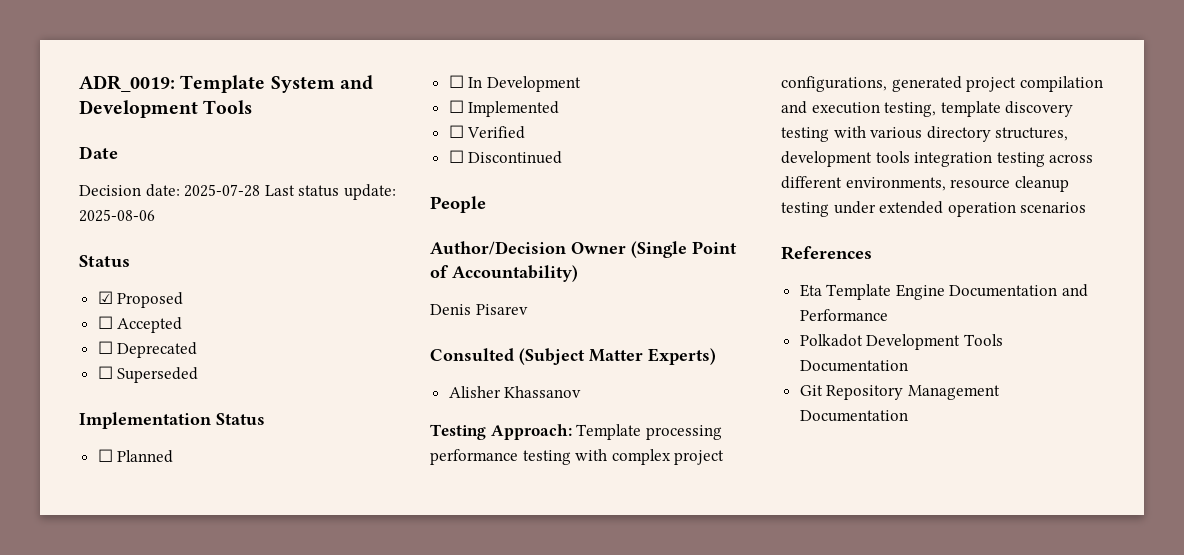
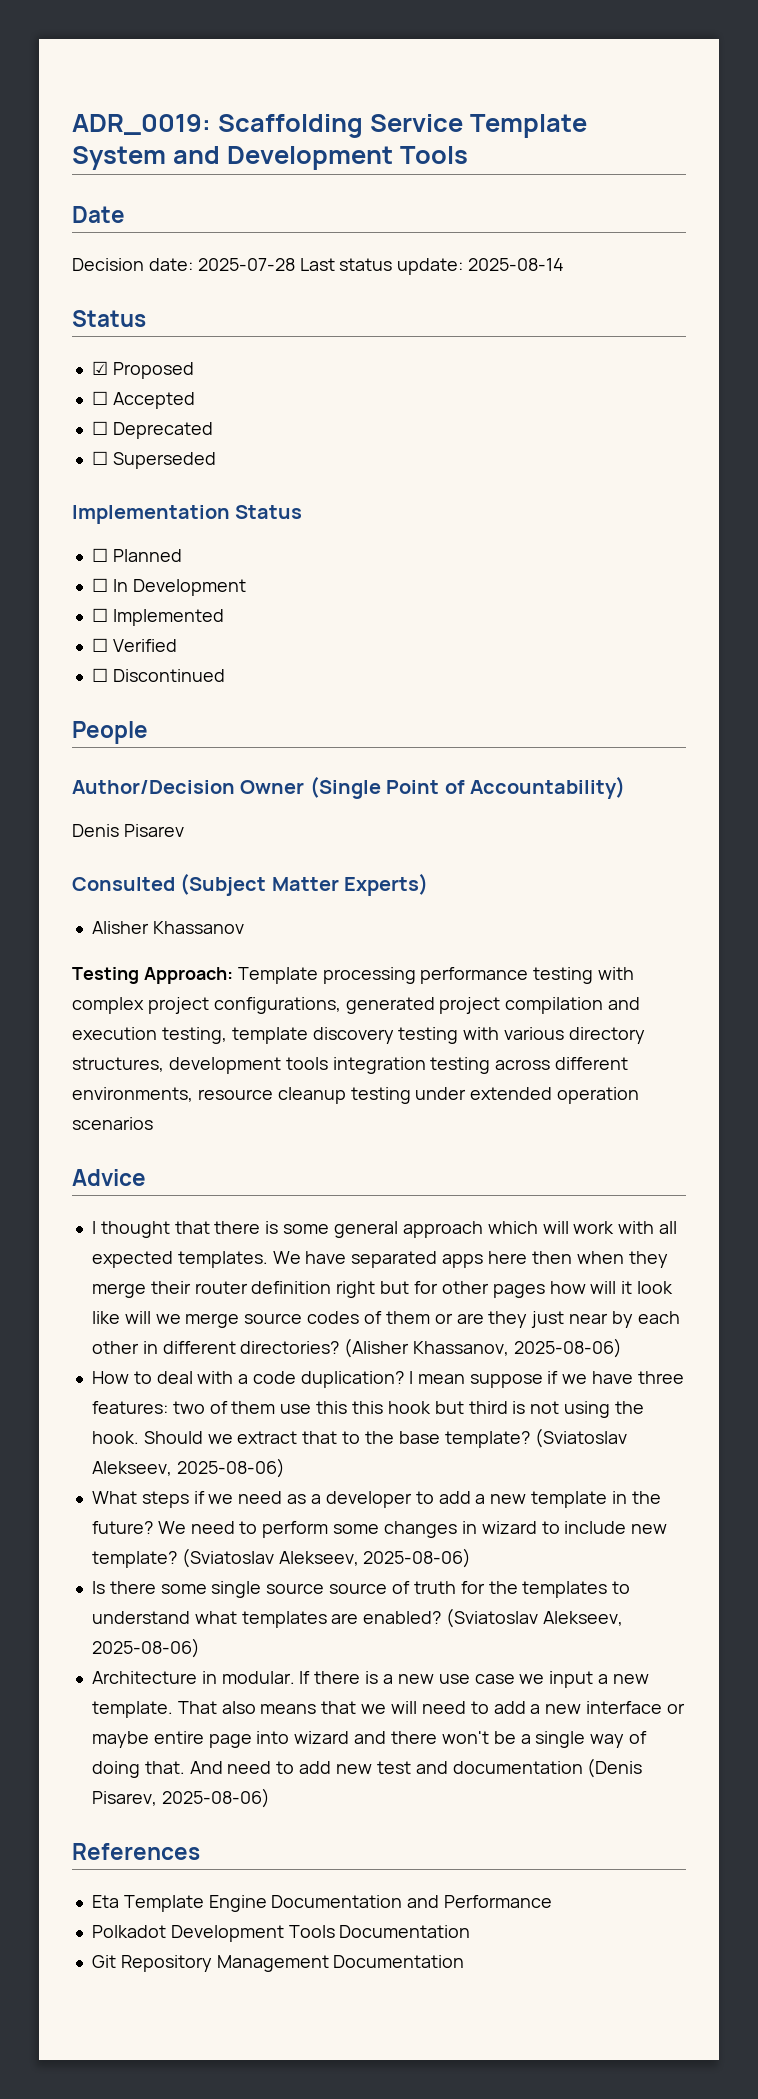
(175, 83) none -> [217,114,463,138] Scaffolding Service
[79,209,155,222] 2025-08-06 -> [468,258,565,271] 2025-08-14
(1087, 207) none -> [72,1169,146,1186] [91,1221,678,1238] [91,1251,668,1268] [91,1281,674,1298] [91,1311,680,1328] [91,1338,622,1358] [91,1371,684,1388] [91,1401,644,1418] [91,1428,627,1448] [91,1458,285,1478] [91,1491,661,1508] [91,1521,668,1538] [91,1548,472,1568] [91,1581,631,1598] [91,1608,623,1628] [91,1638,200,1658] [91,1671,649,1688] [91,1701,685,1718] [91,1731,648,1748] [91,1758,643,1778] [91,1788,270,1808] // Advice // I thought that there is some general approach which will work with all expected templates. We have separated apps here then when they merge their router definition right but for other pages how will it look like will we merge source codes of them or are they just near by each other in different directories? (Alisher Khassanov, 2025-08-06) // How to deal with a code duplication? I mean suppose if we have three features: two of them use this this hook but third is not using the hook. Should we extract that to the base template? (Sviatoslav Alekseev, 2025-08-06) // What steps if we need as a developer to add a new template in the future? We need to perform some changes in wizard to include new template? (Sviatoslav Alekseev, 2025-08-06) // Is there some single source source of truth for the templates to understand what templates are enabled? (Sviatoslav Alekseev, 2025-08-06) // Architecture in modular. If there is a new use case we input a new template. That also means that we will need to add a new interface or maybe entire page into wizard and there won't be a single way of doing that. And need to add new test and documentation (Denis Pisarev, 2025-08-06)

